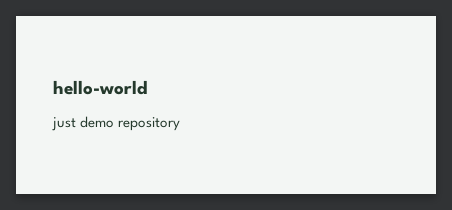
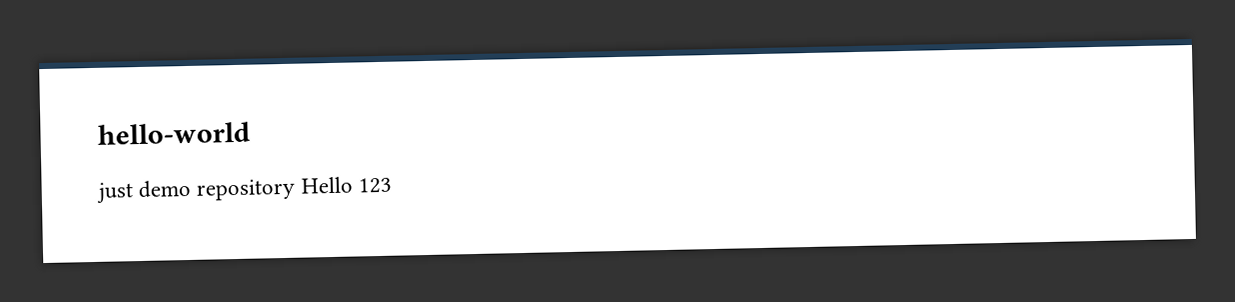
(181, 124) none -> [300,176,392,194] Hello 123

